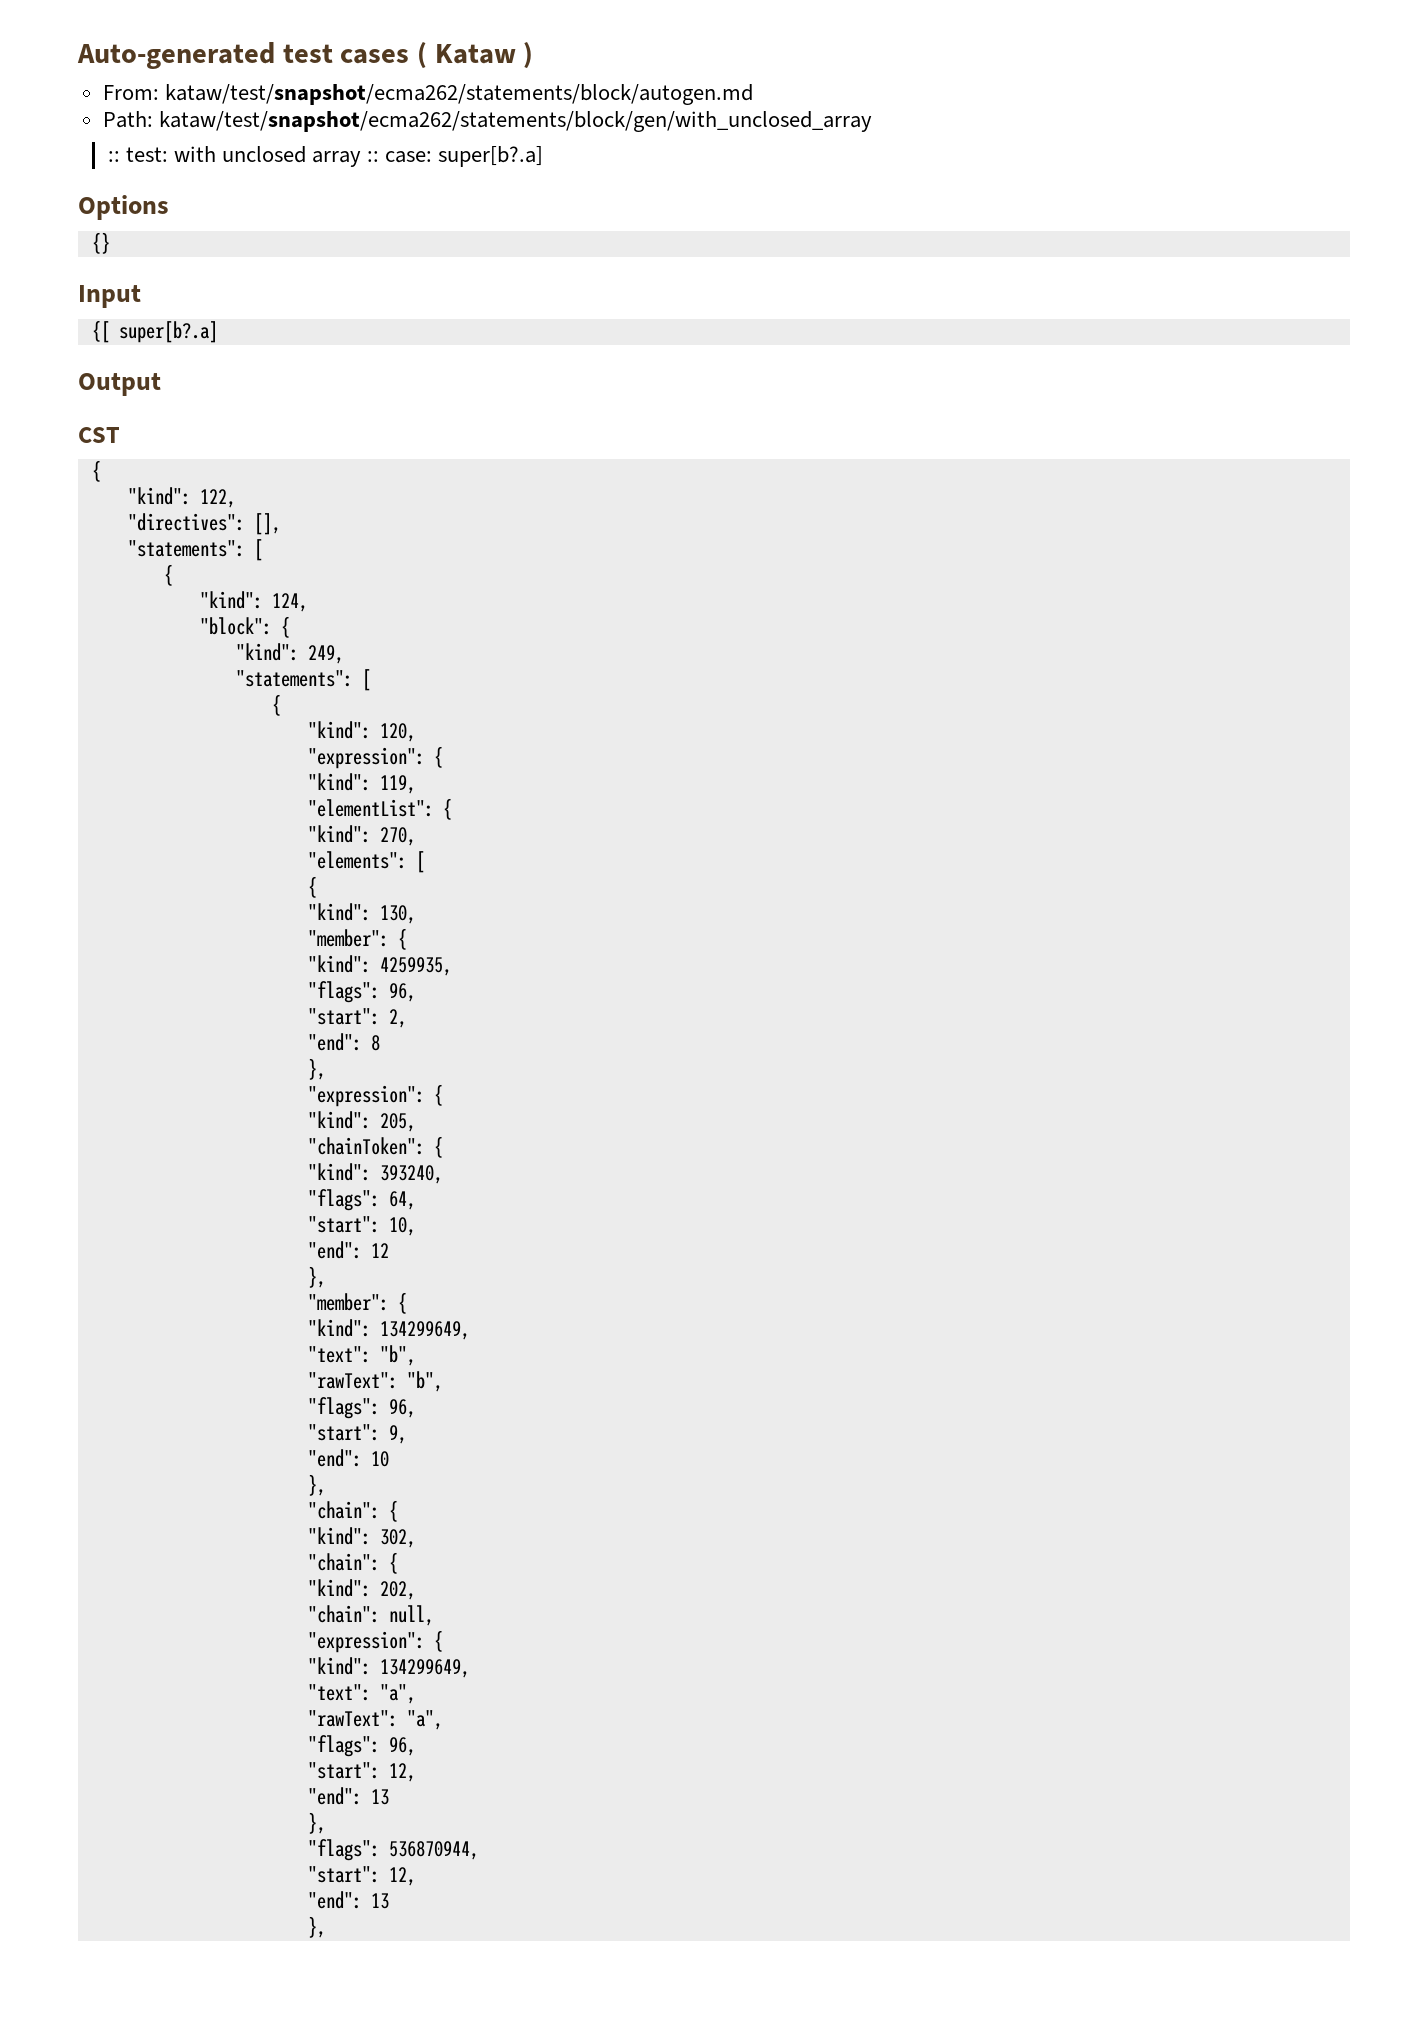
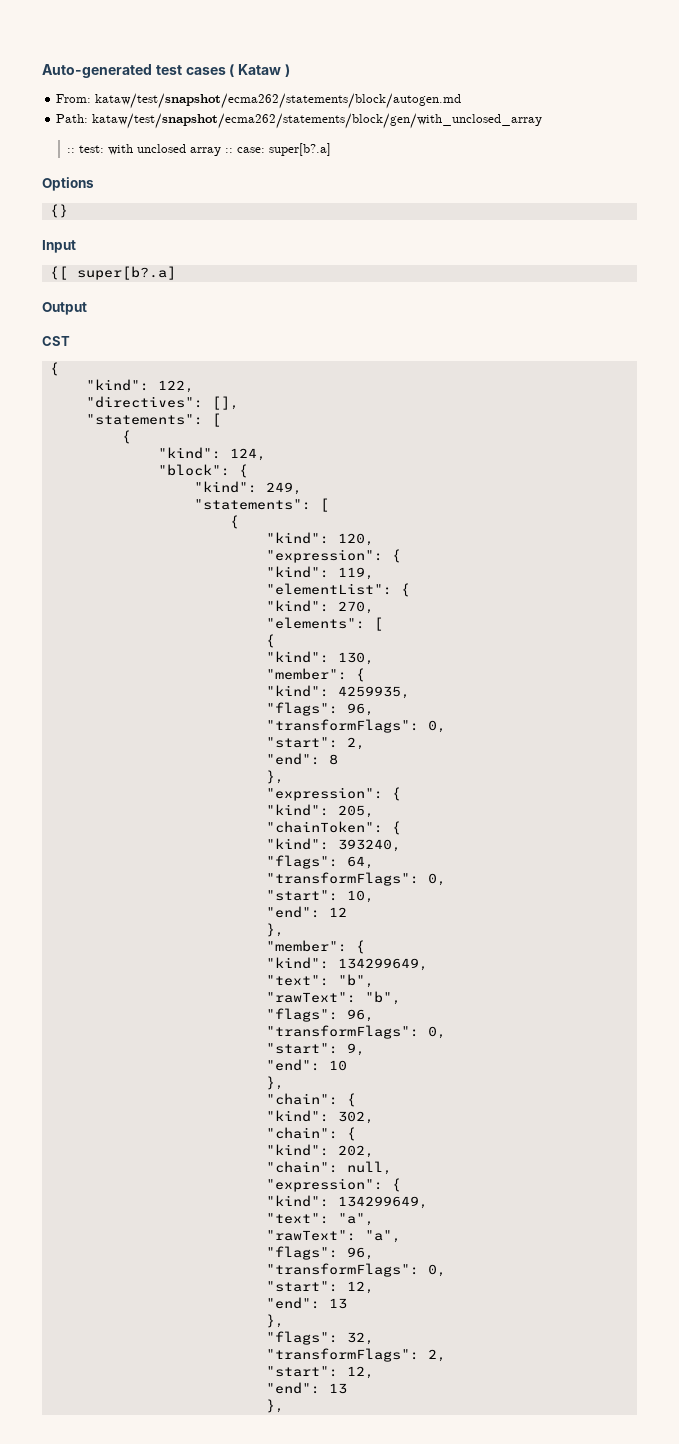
(416, 992) none -> [265,719,446,733] // "transformFlags": 0,
(416, 1200) none -> [265,872,446,886] // "transformFlags": 0,
(416, 1408) none -> [265,1025,446,1039] // "transformFlags": 0,
(416, 1746) none -> [265,1263,446,1277] // "transformFlags": 0,
[388,1841,479,1860] 536870944, -> [346,1332,374,1345] [265,1348,446,1362] 32, // "transformFlags": 2,

